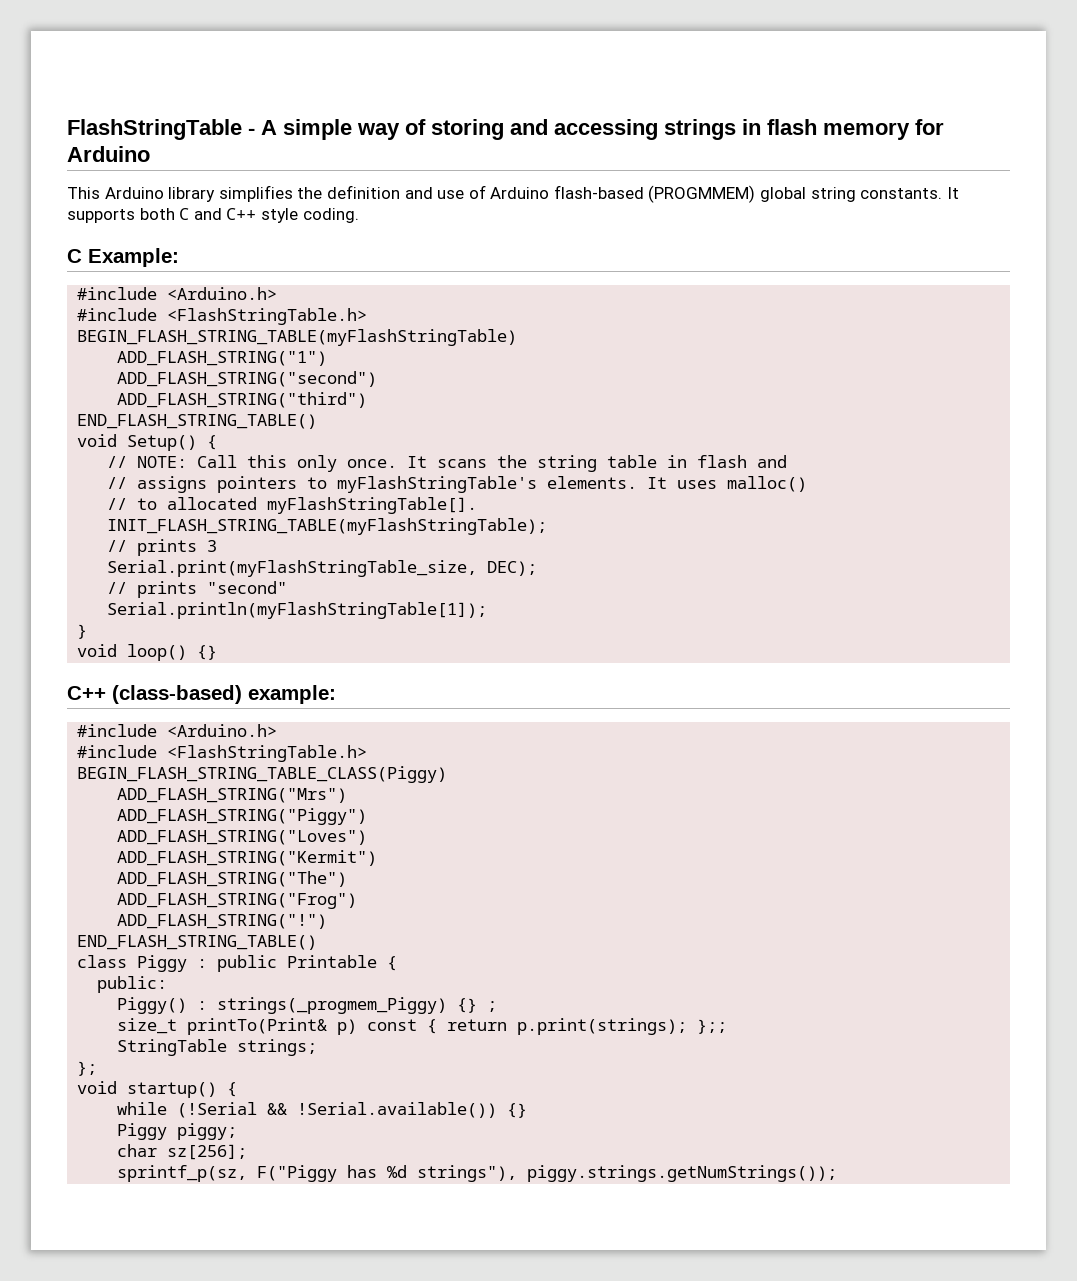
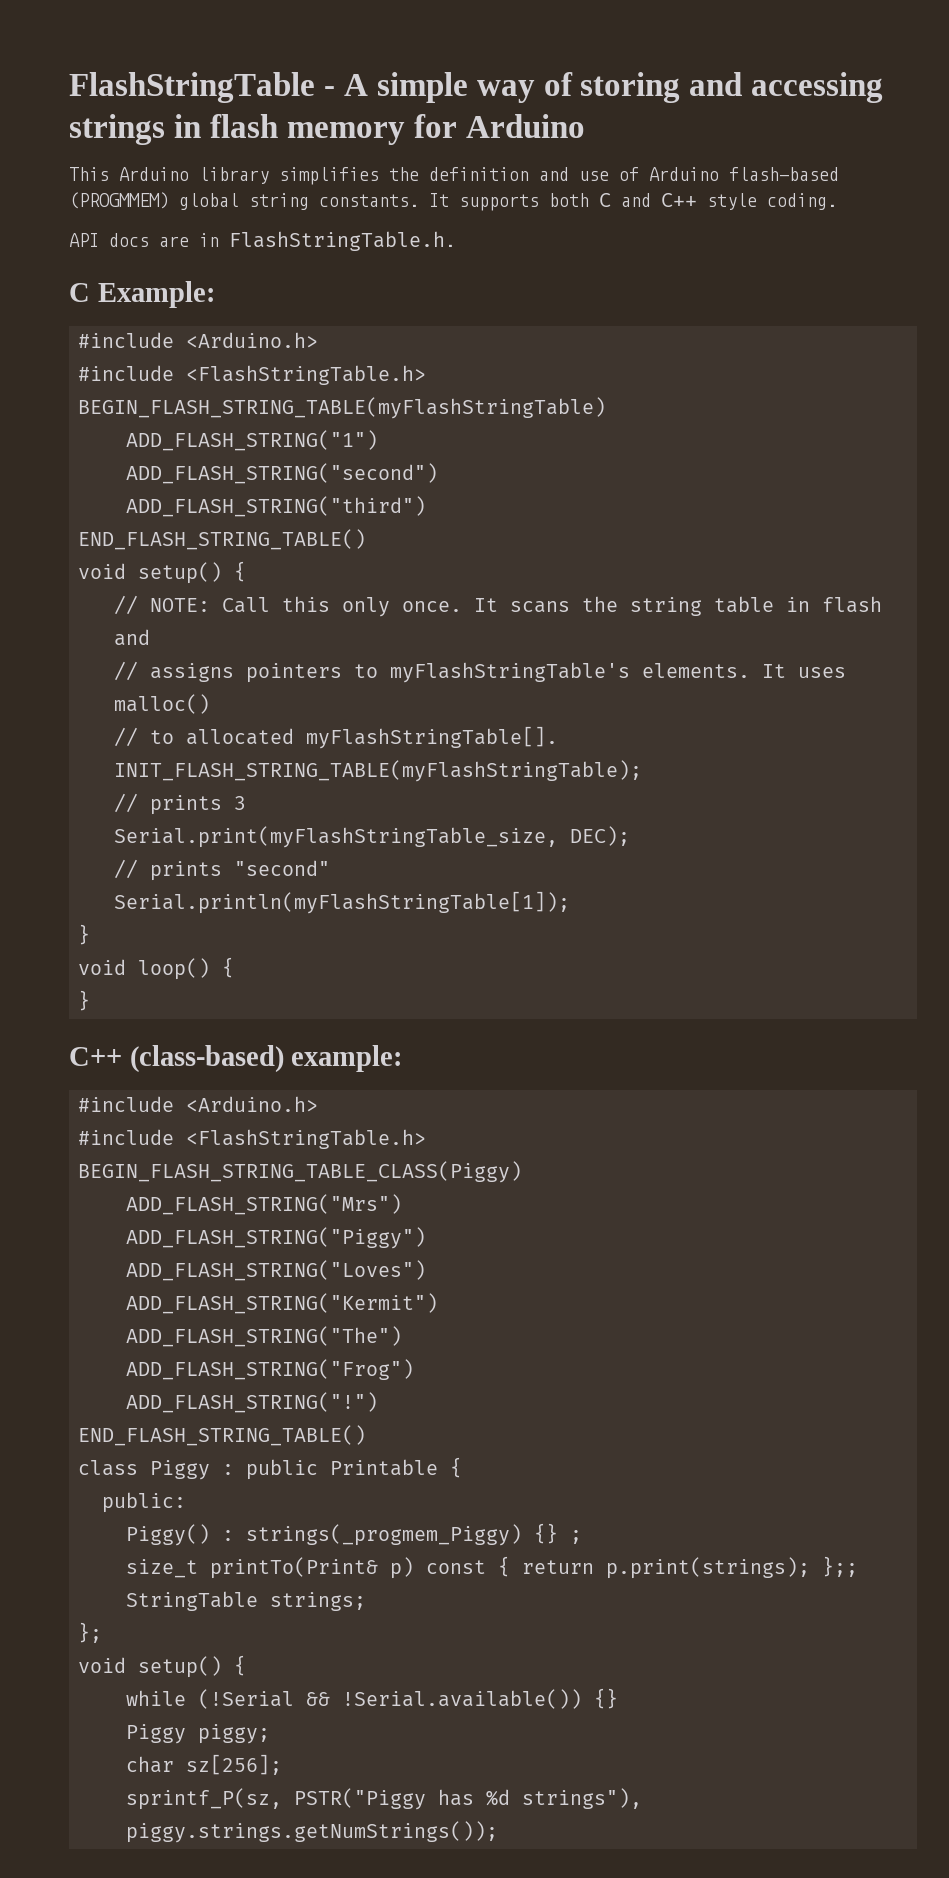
(359, 215) none -> [69,231,455,251] // API docs are in FlashStringTable.h.
[127,435,198,451] Setup() -> [138,562,222,584] setup()
[197,645,218,660] {} -> [222,957,234,978] [78,990,90,1011] { // }
[127,1082,218,1098] startup() -> [138,1656,222,1678] setup()
[117,1165,338,1182] sprintf_p(sz, F("Piggy -> [126,1788,426,1810] sprintf_P(sz, PSTR("Piggy

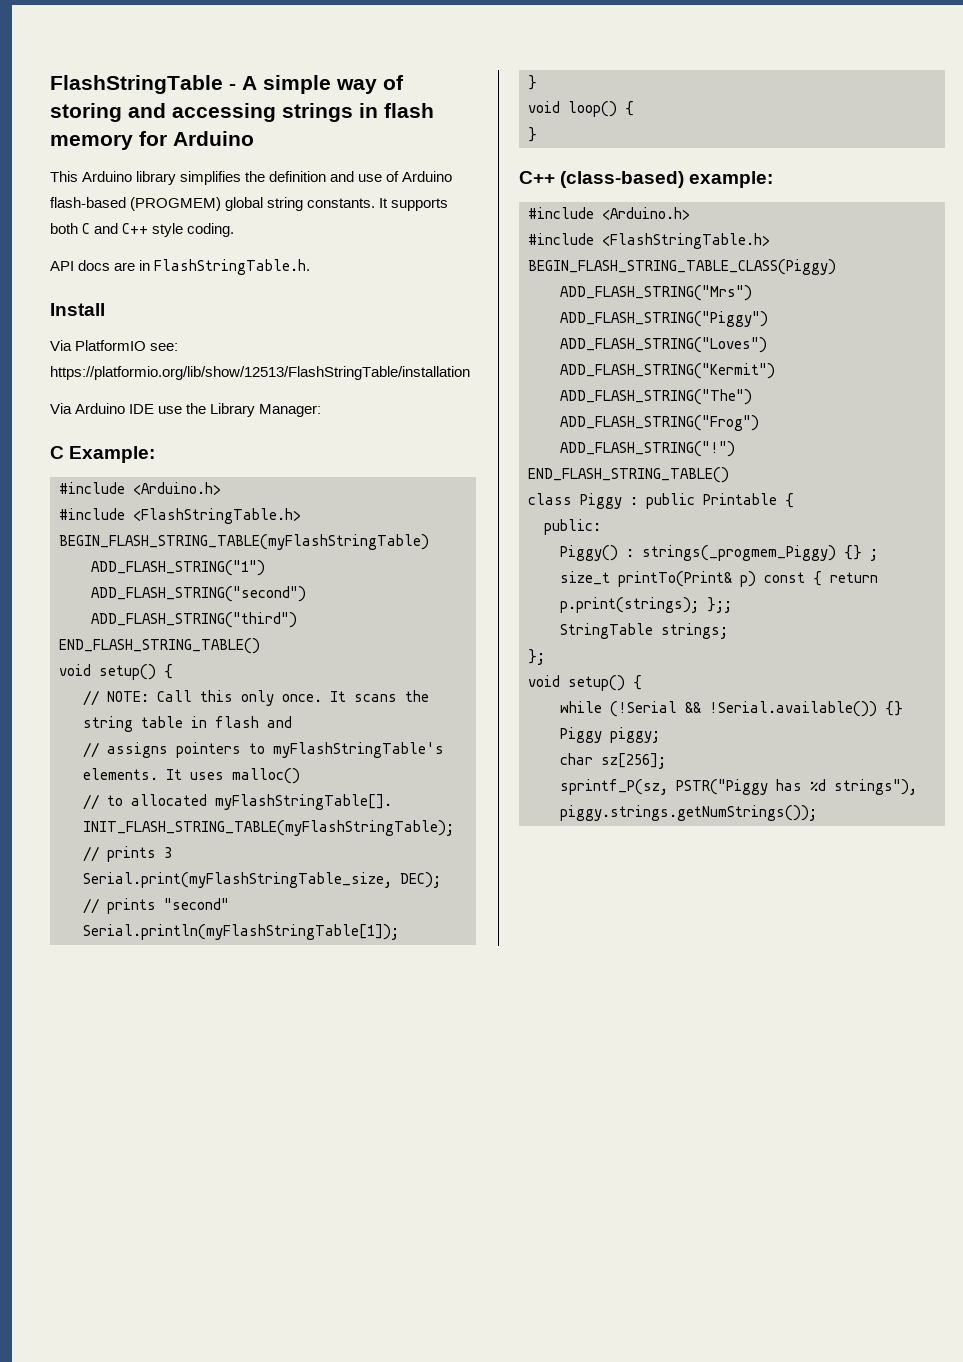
[69,192,169,209] (PROGMMEM) -> [130,197,222,211] (PROGMEM)
(455, 241) none -> [50,303,105,316] [50,340,179,351] [50,366,470,380] [50,403,322,417] // Install // Via PlatformIO see: https://platformio.org/lib/show/12513/FlashStringTable/installation // Via Arduino IDE use the Library Manager:

